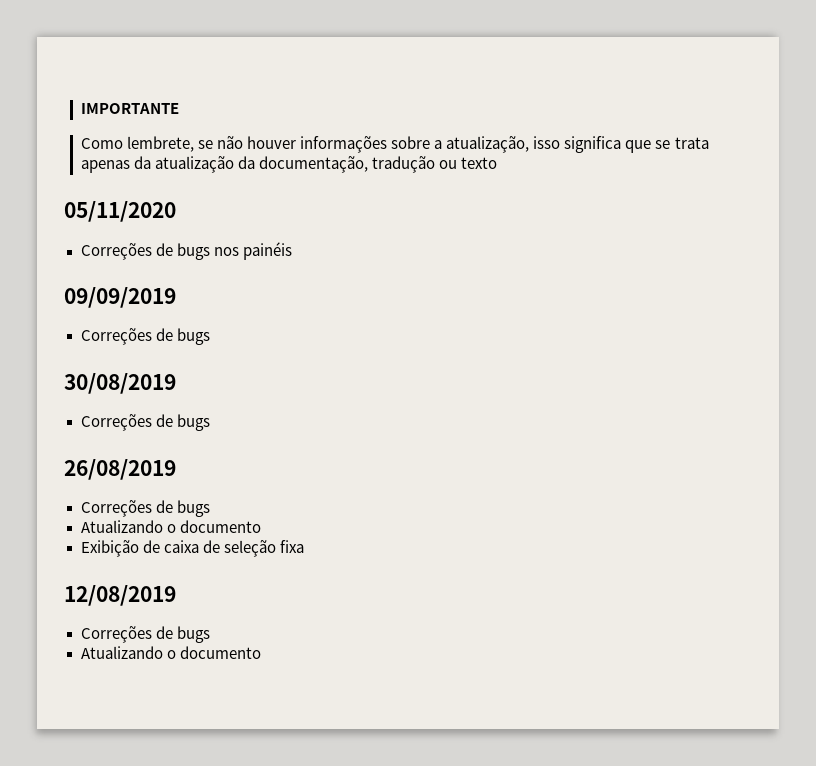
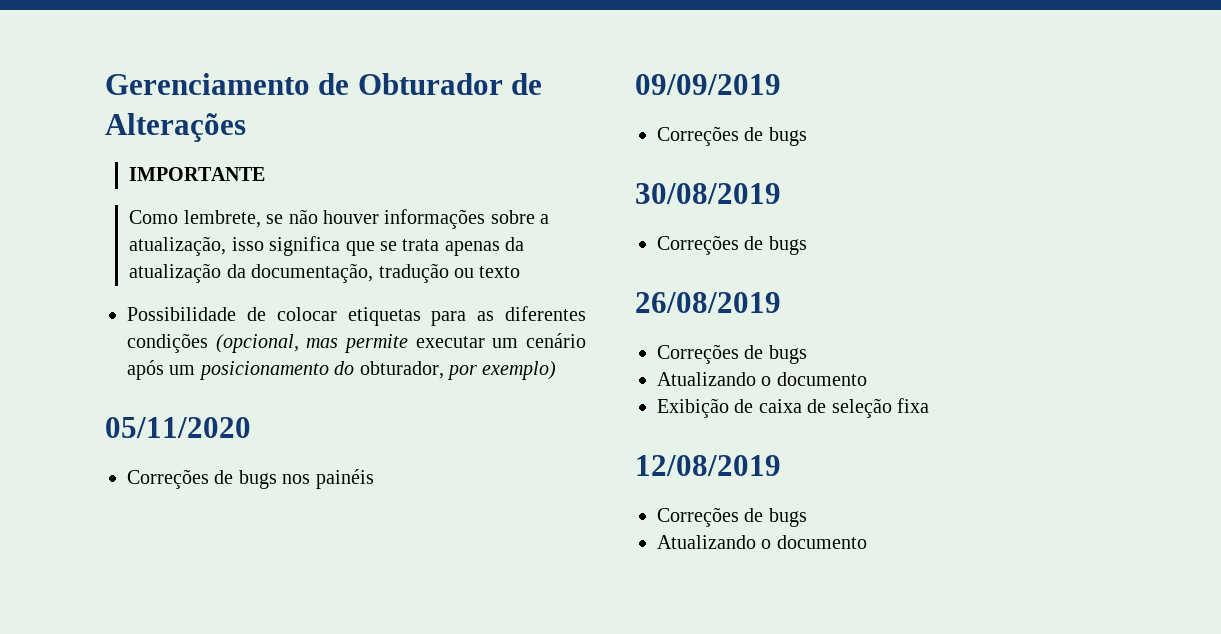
(80, 108) none -> [105,73,543,95] [105,113,246,142] Gerenciamento de Obturador de Alterações //
(498, 163) none -> [127,306,586,326] [127,333,586,353] [127,360,557,380] // Possibilidade de colocar etiquetas para as diferentes condições (opcional, mas permite executar um cenário após um posicionamento do obturador, por exemplo)

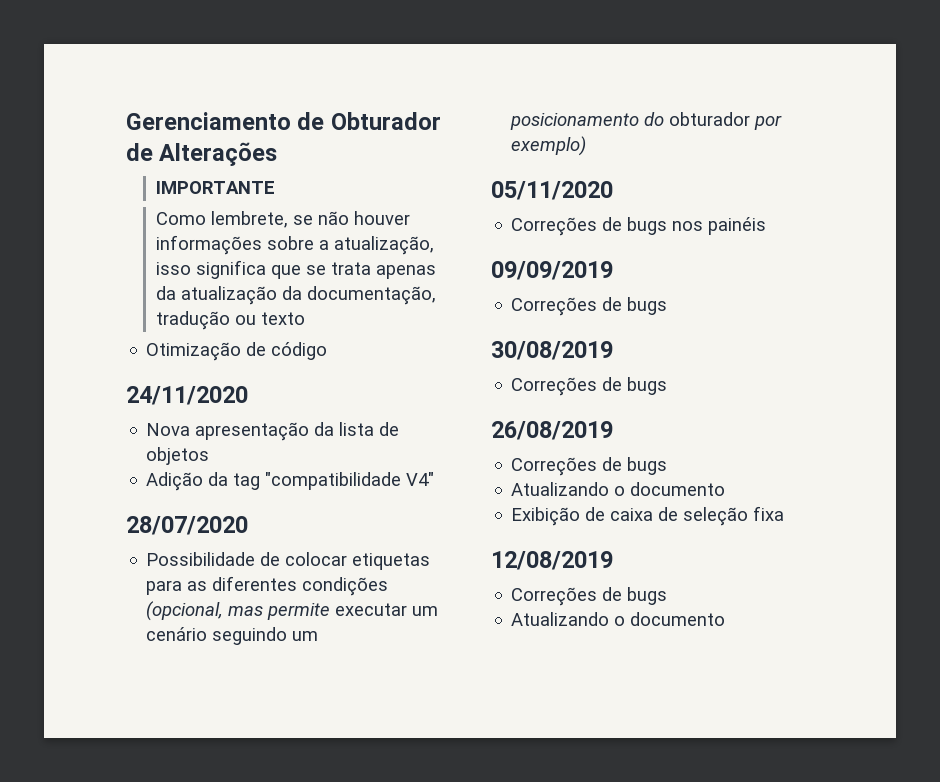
(521, 272) none -> [146,342,328,361] [126,386,248,405] [146,422,400,441] [146,447,210,465] [146,472,435,491] [126,516,248,535] // Otimização de código // 24/11/2020 // Nova apresentação da lista de objetos // Adição da tag "compatibilidade V4" // 28/07/2020
[127,360,164,380] após -> [212,627,288,645] seguindo
[359,361,444,379] obturador, -> [669,112,751,126] obturador

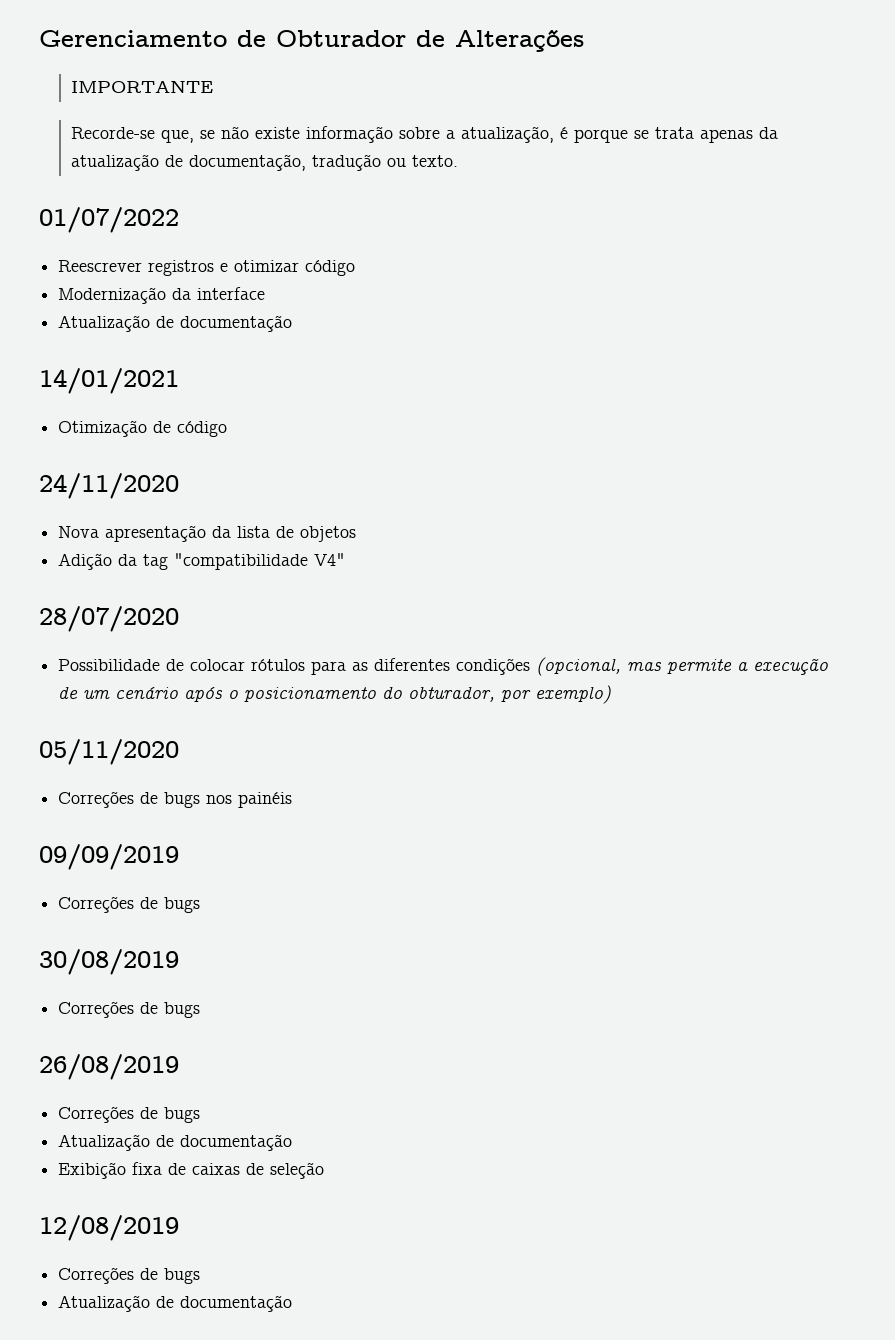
[156,211,411,228] [156,235,435,255] [156,260,302,279] Como lembrete, se não houver informações sobre a atualização, isso significa que -> [71,126,629,143] Recorde-se que, se não existe informação sobre a atualização, é porque
[282,286,303,300] da -> [165,155,184,167] de
[261,312,306,325] texto -> [412,155,459,167] [39,207,179,233] [58,260,356,276] [58,287,266,304] [58,315,293,332] [39,368,179,394] texto. // 01/07/2022 // Reescrever registros e otimizar código // Modernização da interface // Atualização de documentação // 14/01/2021
[352,553,431,570] etiquetas -> [251,659,306,671] rótulos
[335,603,439,616] [146,627,319,645] executar um cenário seguindo um -> [737,659,829,675] [58,686,239,702] a execução de um cenário após o
[669,112,751,126] obturador -> [408,686,496,702] obturador,
[511,482,726,496] [511,507,654,526] Atualizando o documento // Exibição de caixa -> [58,1134,293,1151] [58,1162,241,1179] Atualização de documentação // Exibição fixa de caixas
[753,506,785,521] fixa -> (325, 1170) none
[511,612,726,626] Atualizando o documento -> [58,1295,293,1312] Atualização de documentação

